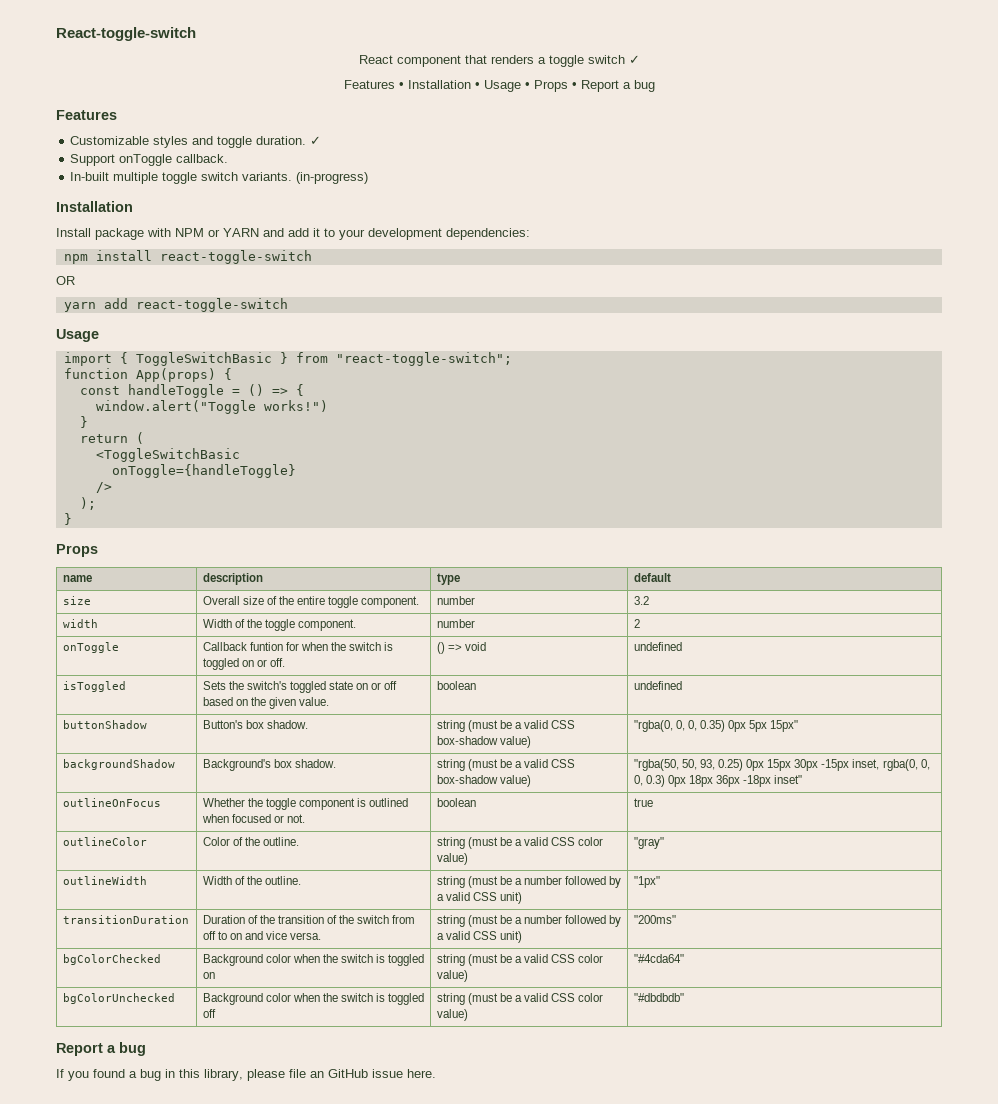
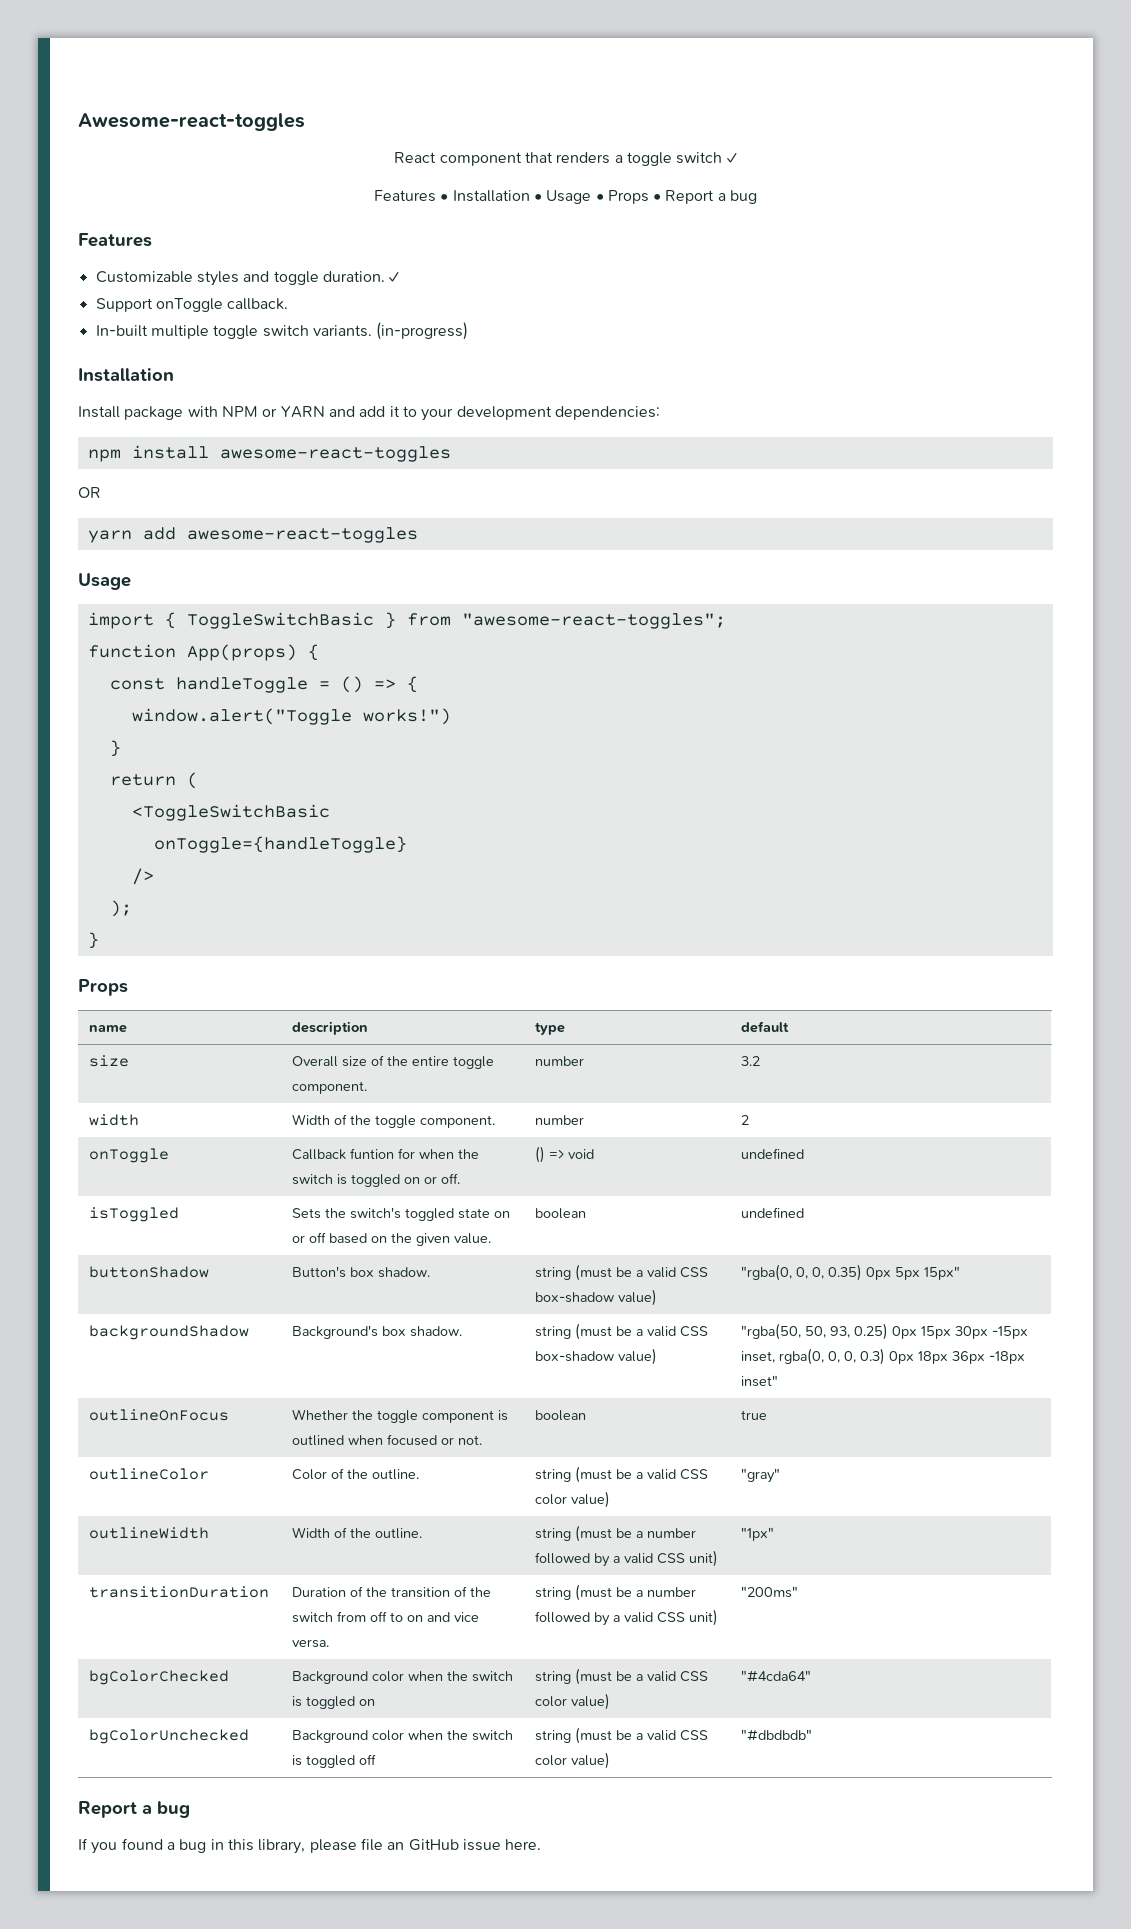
[56,27,196,41] React-toggle-switch -> [78,113,305,131] Awesome-react-toggles
[159,250,312,264] react-toggle-switch -> [219,446,451,462] awesome-react-toggles
[135,298,288,312] react-toggle-switch -> [186,527,418,543] awesome-react-toggles
[335,352,512,366] "react-toggle-switch"; -> [461,613,726,629] "awesome-react-toggles";

